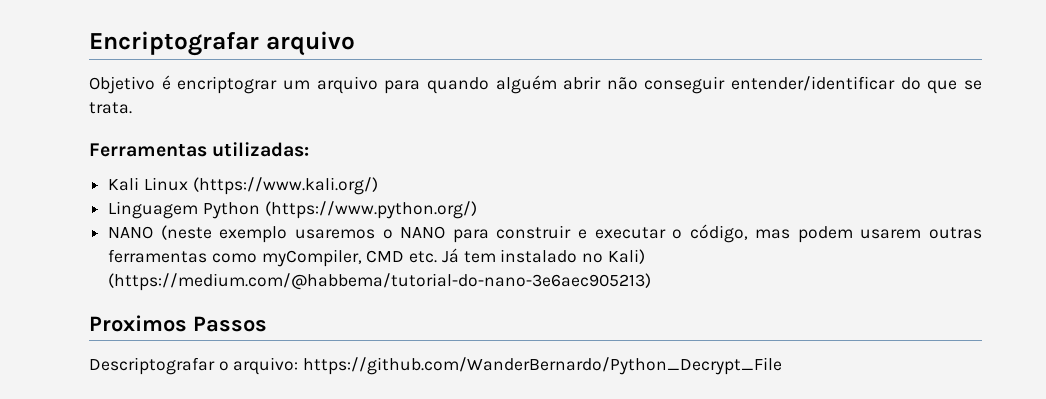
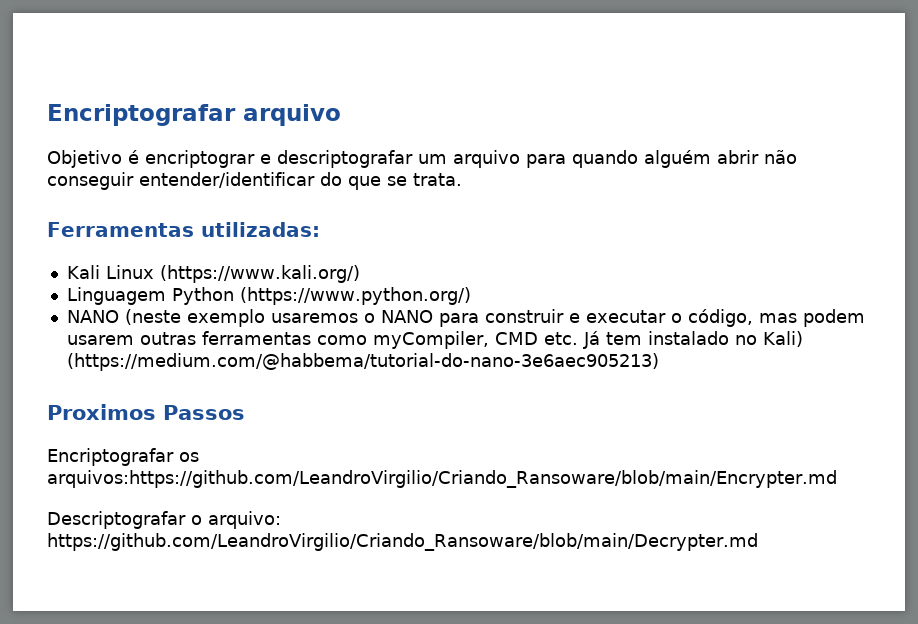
(278, 85) none -> [260,150,413,168] e descriptografar
(267, 324) none -> [47,448,199,466] [47,470,837,488] // Encriptografar os arquivos:https://github.com/LeandroVirgilio/Criando_Ransoware/blob/main/Encrypter.md
[303,357,783,375] https://github.com/WanderBernardo/Python_Decrypt_File -> [47,533,758,551] https://github.com/LeandroVirgilio/Criando_Ransoware/blob/main/Decrypter.md

